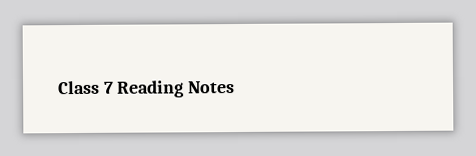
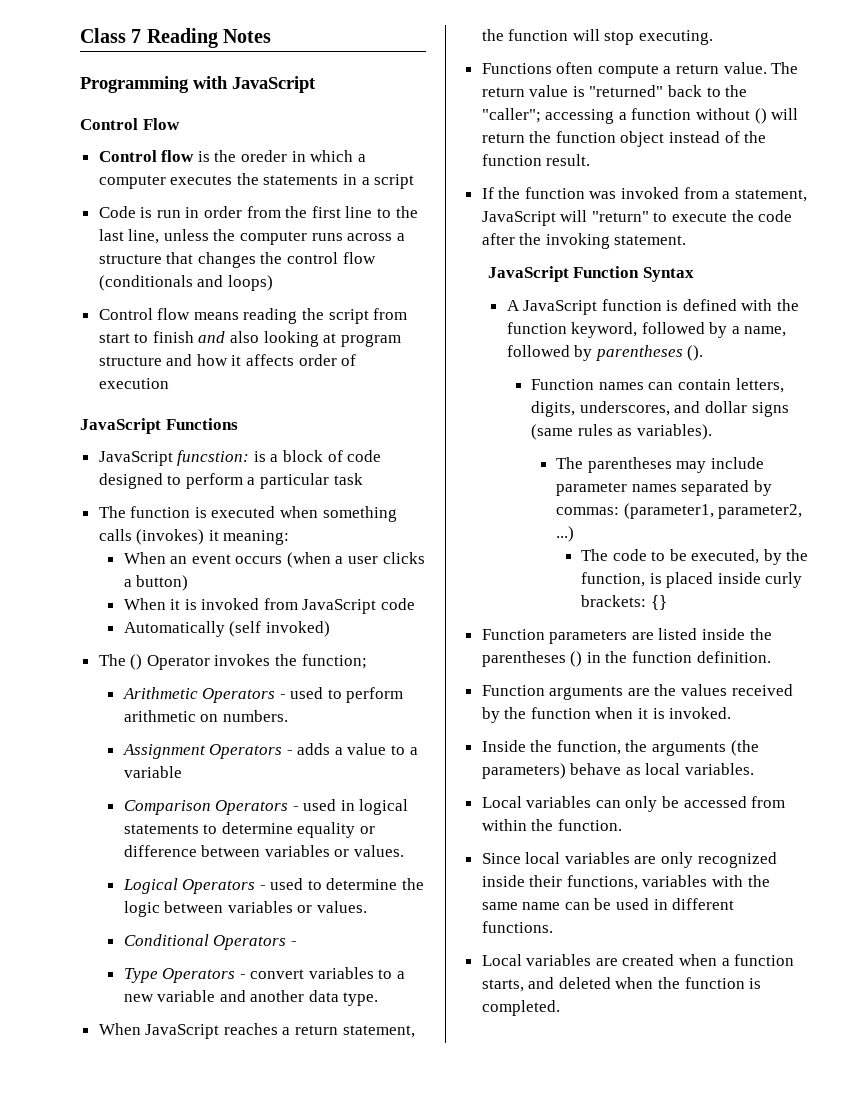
(236, 87) none -> [80,76,316,93] [80,118,180,130] [98,150,366,162] [98,173,415,189] [98,206,418,218] [98,229,405,245] [98,252,376,268] [98,275,273,291] [98,308,408,324] [98,331,401,347] [98,354,357,366] [98,378,169,389] [80,418,238,434] [98,450,382,466] [98,473,363,489] [98,506,397,522] [98,529,290,545] [123,552,425,568] [123,575,189,591] [123,598,416,614] [123,621,330,637] [98,654,367,670] [122,687,404,703] [123,710,288,722] [122,743,418,759] [123,766,182,778] [123,799,409,815] [123,822,375,838] [123,845,404,857] [122,878,425,894] [123,901,367,917] [123,934,297,950] [123,967,406,983] [123,990,379,1006] [98,1023,415,1039] [481,29,714,45] [481,62,799,78] [481,85,748,97] [481,108,799,124] [481,131,767,147] [481,154,591,166] [481,187,807,202] [481,210,793,226] [481,233,687,249] [487,266,694,282] [506,299,800,315] [506,322,787,338] [506,345,704,361] [531,378,784,393] [531,401,789,417] [531,424,713,440] [556,457,764,473] [556,480,772,496] [556,503,803,519] [556,526,575,542] [580,549,809,565] [580,572,803,588] [580,595,667,610] [481,628,772,644] [481,651,771,667] [481,684,793,700] [481,707,732,723] [481,740,759,756] [481,763,755,779] [481,796,786,812] [481,819,622,831] [481,852,777,868] [481,875,770,890] [481,898,735,910] [481,921,553,933] [481,954,795,966] [481,977,762,992] [481,1000,560,1016] // Programming with JavaScript // Control Flow // Control flow is the oreder in which a computer executes the statements in a script // Code is run in order from the first line to the last line, unless the computer runs across a structure that changes the control flow (conditionals and loops) // Control flow means reading the script from start to finish and also looking at program structure and how it affects order of execution // JavaScript Functions // JavaScript funcstion: is a block of code designed to perform a particular task // The function is executed when something calls (invokes) it meaning: // When an event occurs (when a user clicks a button) // When it is invoked from JavaScript code // Automatically (self invoked) // The () Operator invokes the function; // Arithmetic Operators - used to perform arithmetic on numbers. // Assignment Operators - adds a value to a variable // Comparison Operators - used in logical statements to determine equality or difference between variables or values. // Logical Operators - used to determine the logic between variables or values. // Conditional Operators - // Type Operators - convert variables to a new variable and another data type. // When JavaScript reaches a return statement, the function will stop executing. // Functions often compute a return value. The return value is "returned" back to the "caller"; accessing a function without () will return the function object instead of the function result. // If the function was invoked from a statement, JavaScript will "return" to execute the code after the invoking statement. // JavaScript Function Syntax // A JavaScript function is defined with the function keyword, followed by a name, followed by parentheses (). // Function names can contain letters, digits, underscores, and dollar signs (same rules as variables). // The parentheses may include parameter names separated by commas: (parameter1, parameter2, ...) // The code to be executed, by the function, is placed inside curly brackets: {} // Function parameters are listed inside the parentheses () in the function definition. // Function arguments are the values received by the function when it is invoked. // Inside the function, the arguments (the parameters) behave as local variables. // Local variables can only be accessed from within the function. // Since local variables are only recognized inside their functions, variables with the same name can be used in different functions. // Local variables are created when a function starts, and deleted when the function is completed.

